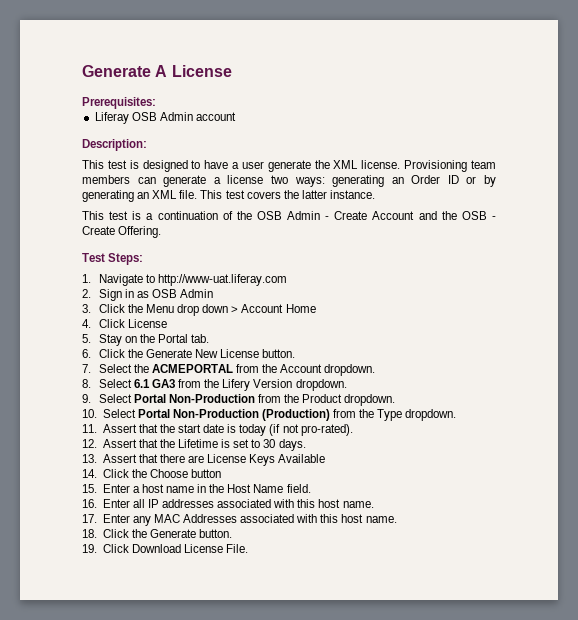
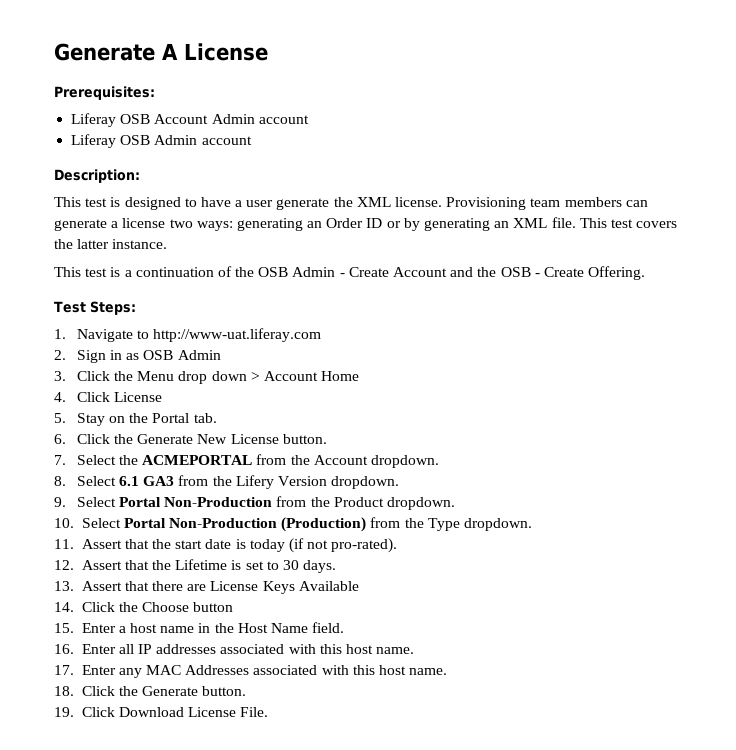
(156, 103) none -> [71,113,309,127] // Liferay OSB Account Admin account

